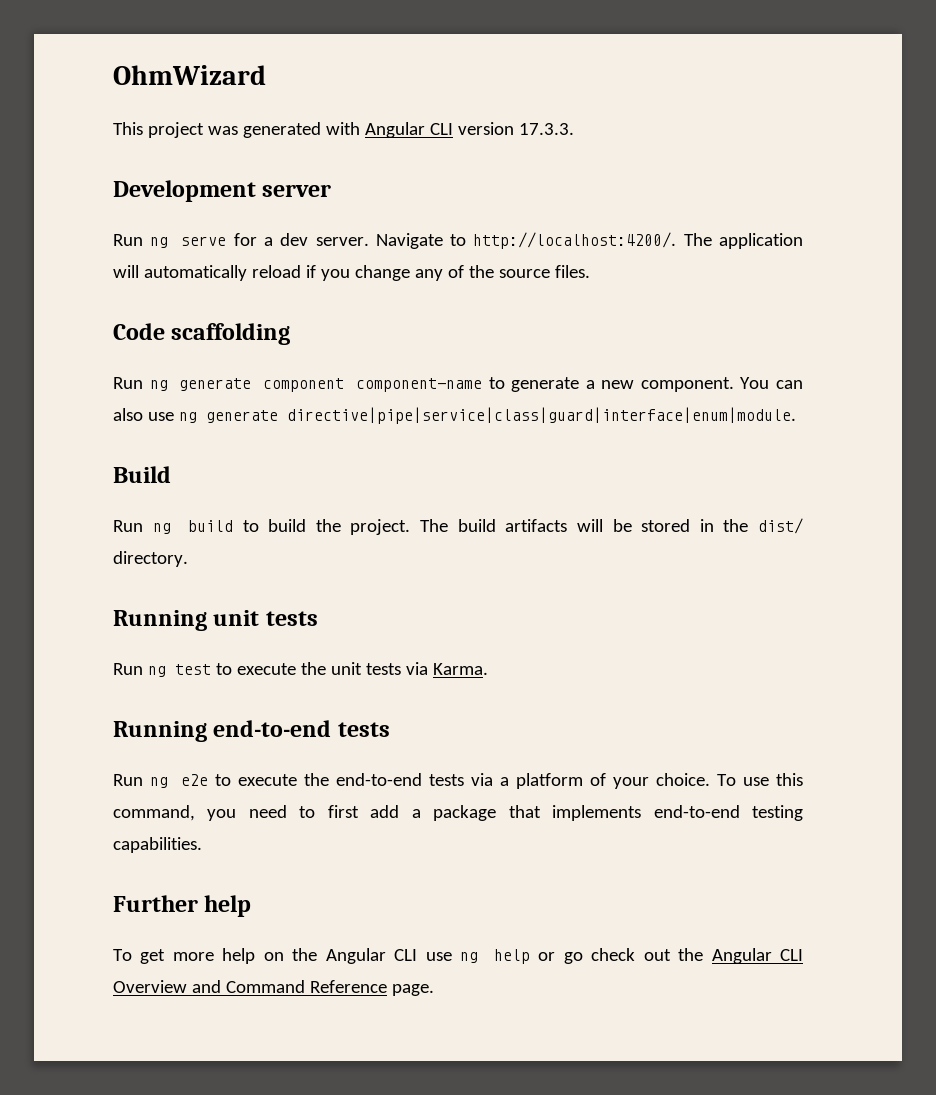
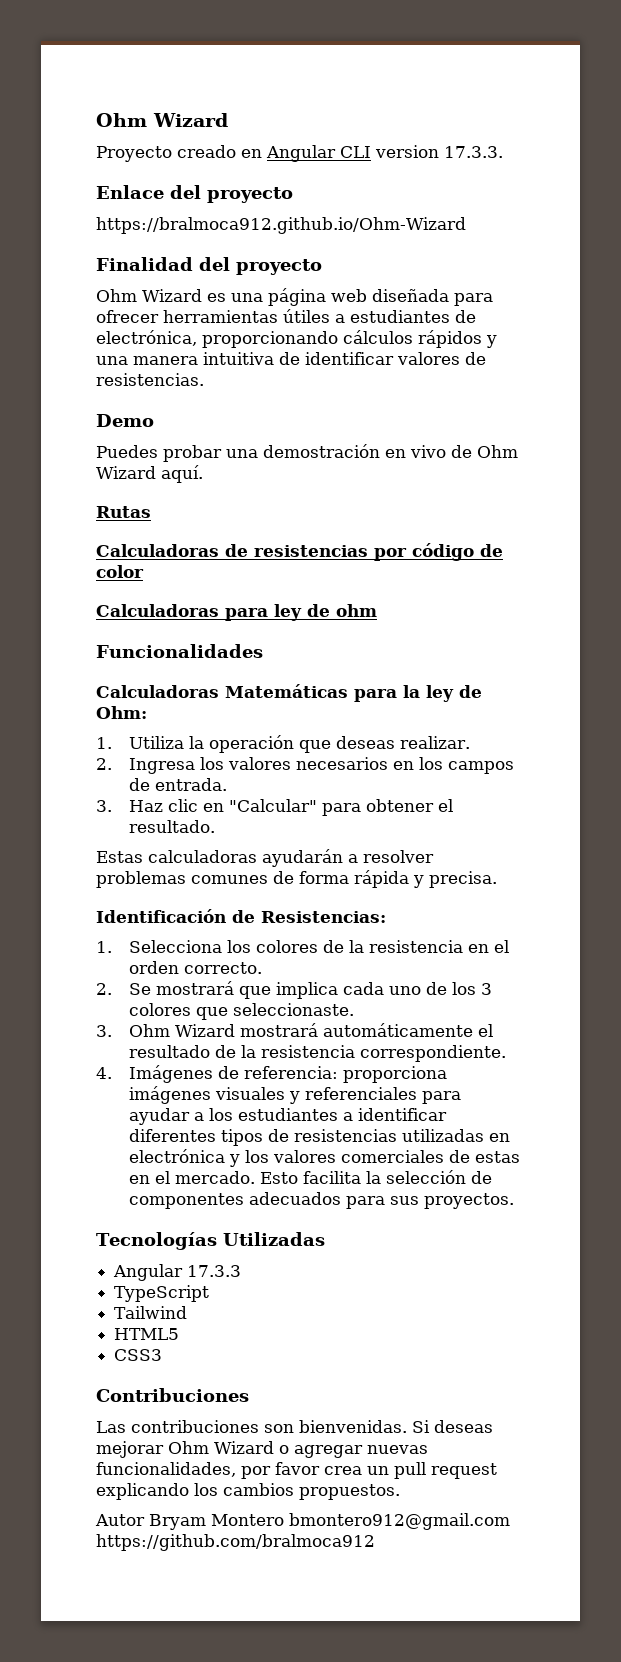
[113,65,266,85] [113,122,574,138] [113,180,332,202] [113,232,803,249] [113,265,590,281] [113,323,291,345] [113,377,803,392] [113,407,796,424] [113,466,171,483] [113,518,803,535] [113,551,188,567] [113,610,318,631] [113,662,488,677] [113,720,390,742] [113,773,803,789] [113,805,803,821] [113,837,202,853] [113,895,252,917] [113,948,804,964] [113,980,434,996] OhmWizard // This project was generated with Angular CLI version 17.3.3. // Development server // Run ng serve for a dev server. Navigate to http://localhost:4200/. The application will automatically reload if you change any of the source files. // Code scaffolding // Run ng generate component component-name to generate a new component. You can also use ng generate directive|pipe|service|class|guard|interface|enum|module. // Build // Run ng build to build the project. The build artifacts will be stored in the dist/ directory. // Running unit tests // Run ng test to execute the unit tests via Karma. // Running end-to-end tests // Run ng e2e to execute the end-to-end tests via a platform of your choice. To use this command, you need to first add a package that implements end-to-end testing capabilities. // Further help // To get more help on the Angular CLI use ng help or go check out the Angular CLI Overview and Command Reference page. -> [96,113,228,127] [96,145,503,162] [96,185,293,203] [96,217,466,234] [96,257,322,275] [96,288,493,306] [96,309,476,323] [96,330,497,348] [96,352,486,365] [96,373,204,386] [96,414,154,427] [96,444,518,462] [96,465,203,483] [96,506,151,518] [96,543,503,561] [96,565,144,578] [96,604,377,621] [96,644,263,658] [96,684,482,702] [96,706,147,719] [96,735,470,753] [96,757,514,774] [128,778,227,791] [96,799,453,816] [128,820,215,833] [96,849,434,867] [96,870,497,888] [96,909,386,923] [96,940,509,953] [128,961,262,974] [96,981,492,999] [128,1003,354,1020] [96,1023,493,1037] [128,1045,506,1062] [96,1065,447,1083] [128,1086,461,1104] [128,1108,447,1125] [128,1129,510,1146] [128,1149,520,1167] [128,1170,492,1184] [128,1192,514,1209] [96,1232,325,1250] [113,1264,242,1281] [114,1285,210,1302] [114,1306,188,1319] [114,1328,180,1340] [114,1349,163,1361] [96,1388,249,1402] [96,1420,493,1433] [96,1441,428,1458] [96,1462,497,1479] [96,1483,400,1500] [95,1513,510,1530] [96,1534,375,1551] Ohm Wizard // Proyecto creado en Angular CLI version 17.3.3. // Enlace del proyecto // https://bralmoca912.github.io/Ohm-Wizard // Finalidad del proyecto // Ohm Wizard es una página web diseñada para ofrecer herramientas útiles a estudiantes de electrónica, proporcionando cálculos rápidos y una manera intuitiva de identificar valores de resistencias. // Demo // Puedes probar una demostración en vivo de Ohm Wizard aquí. // Rutas // Calculadoras de resistencias por código de color // Calculadoras para ley de ohm // Funcionalidades // Calculadoras Matemáticas para la ley de Ohm: // 1. Utiliza la operación que deseas realizar. // 2. Ingresa los valores necesarios en los campos de entrada. // 3. Haz clic en "Calcular" para obtener el resultado. // Estas calculadoras ayudarán a resolver problemas comunes de forma rápida y precisa. // Identificación de Resistencias: // 1. Selecciona los colores de la resistencia en el orden correcto. // 2. Se mostrará que implica cada uno de los 3 colores que seleccionaste. // 3. Ohm Wizard mostrará automáticamente el resultado de la resistencia correspondiente. // 4. Imágenes de referencia: proporciona imágenes visuales y referenciales para ayudar a los estudiantes a identificar diferentes tipos de resistencias utilizadas en electrónica y los valores comerciales de estas en el mercado. Esto facilita la selección de componentes adecuados para sus proyectos. // Tecnologías Utilizadas // Angular 17.3.3 // TypeScript // Tailwind // HTML5 // CSS3 // Contribuciones // Las contribuciones son bienvenidas. Si deseas mejorar Ohm Wizard o agregar nuevas funcionalidades, por favor crea un pull request explicando los cambios propuestos. // Autor Bryam Montero bmontero912@gmail.com https://github.com/bralmoca912

